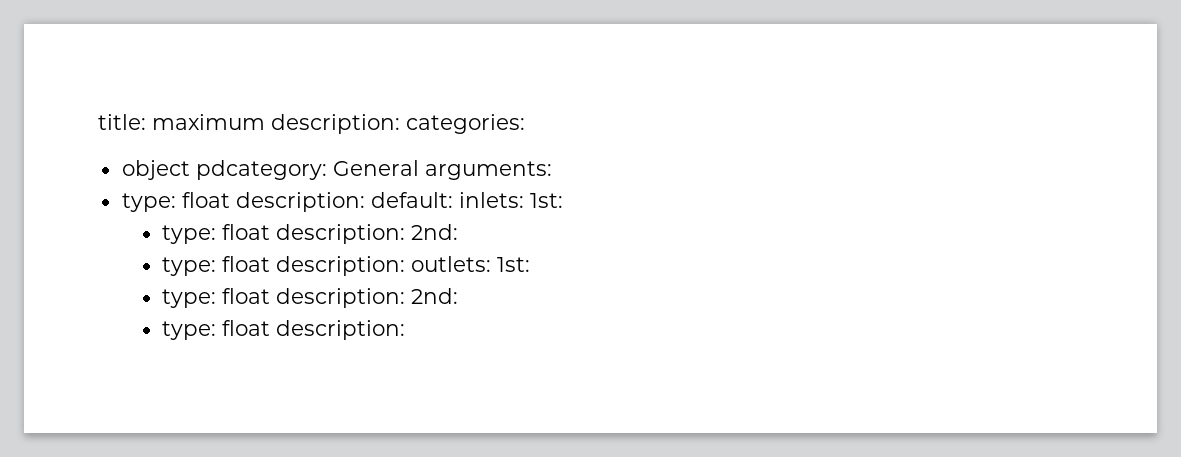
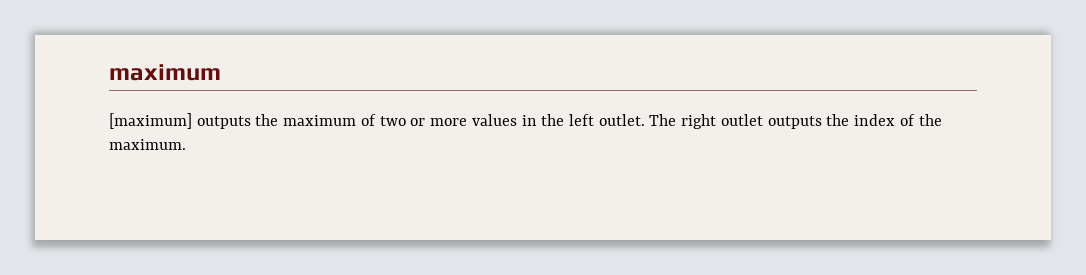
[98,114,525,134] [121,160,552,180] [121,192,563,212] [161,224,458,244] [161,256,530,276] [161,288,458,308] [161,320,405,340] title: maximum description: categories: // object pdcategory: General arguments: // type: float description: default: inlets: 1st: // type: float description: 2nd: // type: float description: outlets: 1st: // type: float description: 2nd: // type: float description: -> [109,64,221,81] [109,113,942,129] [109,139,186,150] maximum // [maximum] outputs the maximum of two or more values in the left outlet. The right outlet outputs the index of the maximum.

